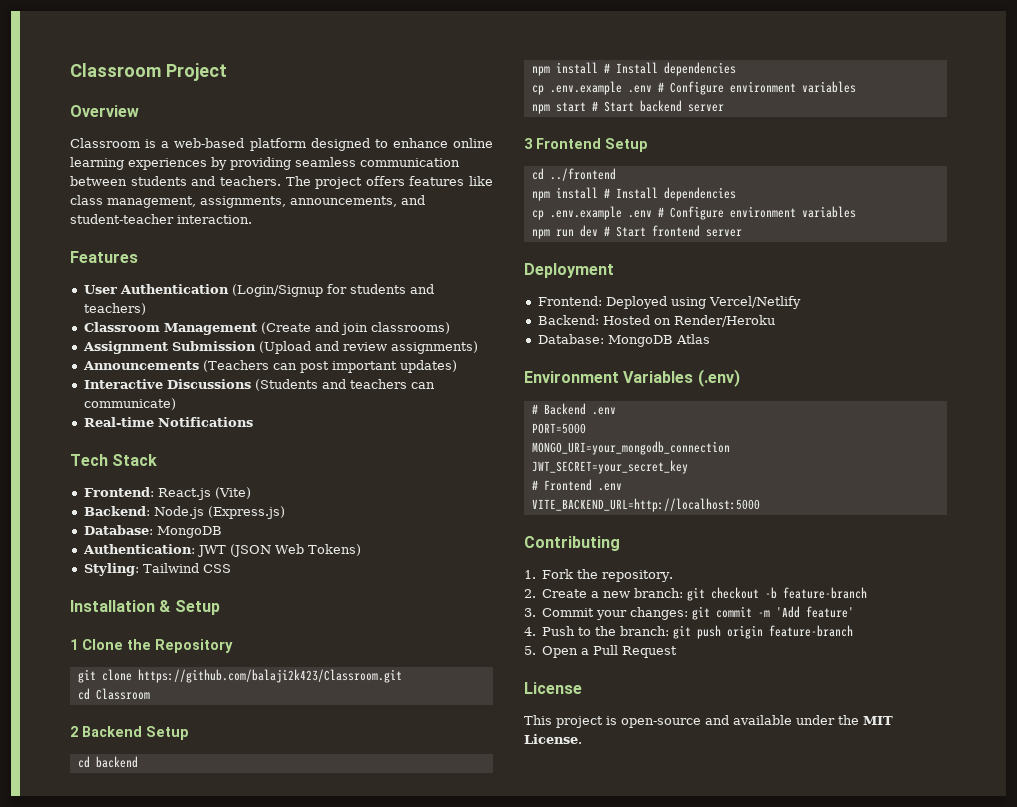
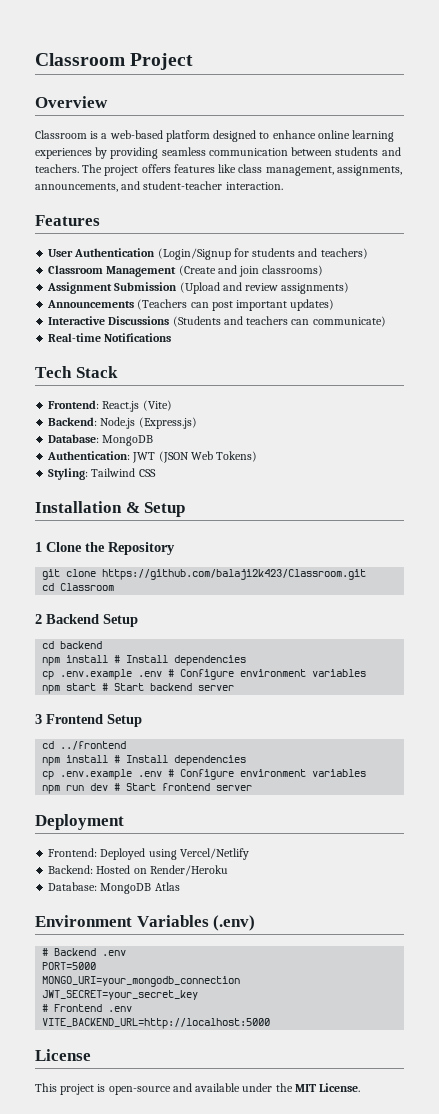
[524,536,620,551] [524,569,674,582] [524,587,868,601] [524,606,855,620] [524,625,854,639] [524,645,678,658] // Contributing // 1. Fork the repository. // 2. Create a new branch: git checkout -b feature-branch // 3. Commit your changes: git commit -m 'Add feature' // 4. Push to the branch: git push origin feature-branch // 5. Open a Pull Request -> (271, 1023) none

